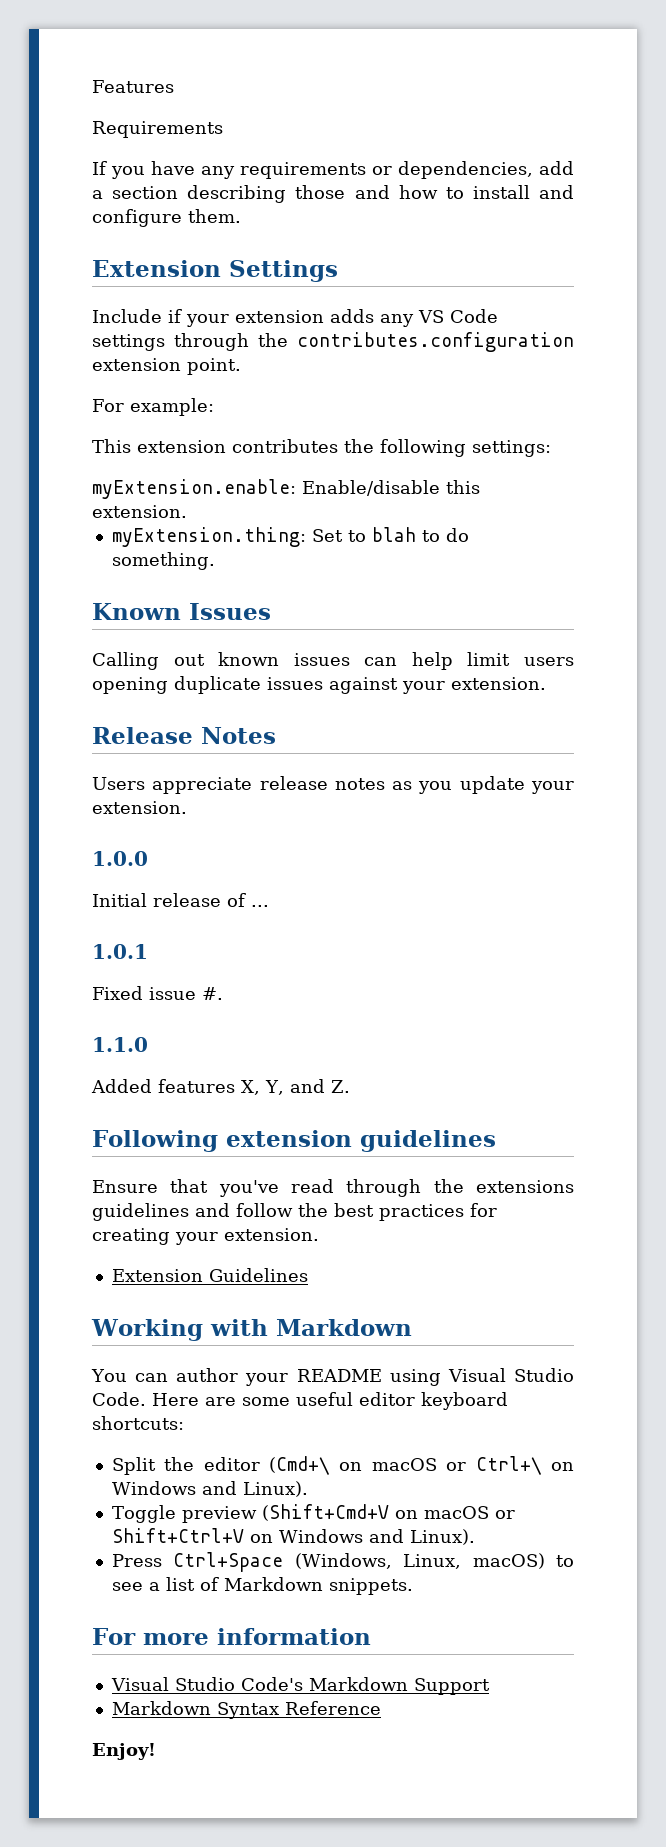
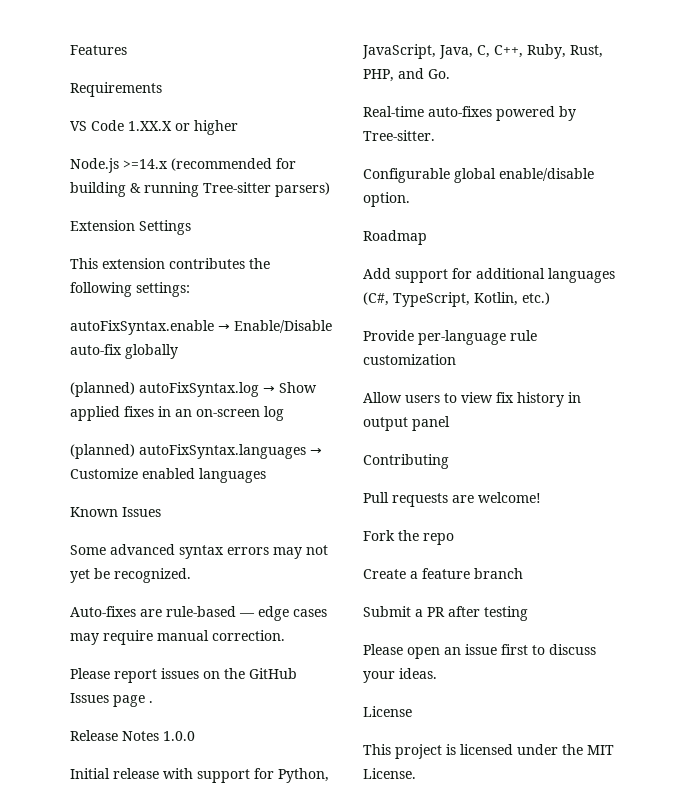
[92,161,574,179] [92,185,574,203] [92,209,241,227] [92,260,338,282] [92,309,498,327] [92,332,574,352] [92,358,241,375] [92,398,214,416] If you have any requirements or dependencies, add a section describing those and how to install and configure them. // Extension Settings // Include if your extension adds any VS Code settings through the contributes.configuration extension point. // For example: -> [70,120,238,135] [70,158,296,173] [70,182,330,197] [70,220,191,235] VS Code 1.XX.X or higher // Node.js >=14.x (recommended for building & running Tree-sitter parsers) // Extension Settings
[92,479,480,499] [92,505,187,518] [111,527,469,547] [111,552,215,570] [92,603,271,620] [92,652,574,670] [92,676,546,694] [92,727,276,744] [92,776,574,794] [92,801,187,814] [92,851,148,866] [92,893,269,907] [92,944,148,959] [92,986,223,1000] [92,1037,148,1052] [91,1079,350,1095] [92,1130,496,1152] [92,1179,574,1197] [92,1203,497,1221] [92,1228,319,1245] [111,1268,308,1282] [91,1319,412,1341] [91,1368,574,1386] [92,1392,508,1410] [92,1416,184,1430] [111,1456,574,1475] [111,1481,308,1497] [111,1504,515,1523] [111,1528,475,1545] [111,1552,574,1572] [111,1577,413,1595] [92,1628,371,1645] [110,1677,490,1695] [111,1701,381,1719] [92,1743,156,1760] myExtension.enable: Enable/disable this extension. // myExtension.thing: Set to blah to do something. // Known Issues // Calling out known issues can help limit users opening duplicate issues against your extension. // Release Notes // Users appreciate release notes as you update your extension. // 1.0.0 // Initial release of ... // 1.0.1 // Fixed issue #. // 1.1.0 // Added features X, Y, and Z. // Following extension guidelines // Ensure that you've read through the extensions guidelines and follow the best practices for creating your extension. // Extension Guidelines // Working with Markdown // You can author your README using Visual Studio Code. Here are some useful editor keyboard shortcuts: // Split the editor (Cmd+\ on macOS or Ctrl+\ on Windows and Linux). // Toggle preview (Shift+Cmd+V on macOS or Shift+Ctrl+V on Windows and Linux). // Press Ctrl+Space (Windows, Linux, macOS) to see a list of Markdown snippets. // For more information // Visual Studio Code's Markdown Support // Markdown Syntax Reference // Enjoy! -> [70,320,332,335] [70,344,178,359] [70,382,317,397] [70,406,284,421] [70,444,322,459] [70,468,266,483] [70,507,161,517] [70,544,328,559] [70,568,191,583] [70,606,327,621] [70,630,285,645] [70,668,297,683] [70,693,153,707] [70,730,195,741] [70,768,329,783] [362,44,603,59] [363,68,450,82] [363,106,576,121] [363,130,435,141] [363,168,594,183] [363,192,410,207] [363,230,427,245] [363,268,615,283] [363,292,550,307] [363,330,537,345] [363,354,456,365] [363,392,581,407] [363,416,450,431] [363,454,449,469] [363,492,541,507] [363,530,454,545] [363,568,523,579] [363,606,528,621] [363,644,596,659] [363,668,437,683] [363,706,412,717] [363,744,614,759] [363,768,416,779] autoFixSyntax.enable → Enable/Disable auto-fix globally // (planned) autoFixSyntax.log → Show applied fixes in an on-screen log // (planned) autoFixSyntax.languages → Customize enabled languages // Known Issues // Some advanced syntax errors may not yet be recognized. // Auto-fixes are rule-based — edge cases may require manual correction. // Please report issues on the GitHub Issues page . // Release Notes 1.0.0 // Initial release with support for Python, JavaScript, Java, C, C++, Ruby, Rust, PHP, and Go. // Real-time auto-fixes powered by Tree-sitter. // Configurable global enable/disable option. // Roadmap // Add support for additional languages (C#, TypeScript, Kotlin, etc.) // Provide per-language rule customization // Allow users to view fix history in output panel // Contributing // Pull requests are welcome! // Fork the repo // Create a feature branch // Submit a PR after testing // Please open an issue first to discuss your ideas. // License // This project is licensed under the MIT License.

